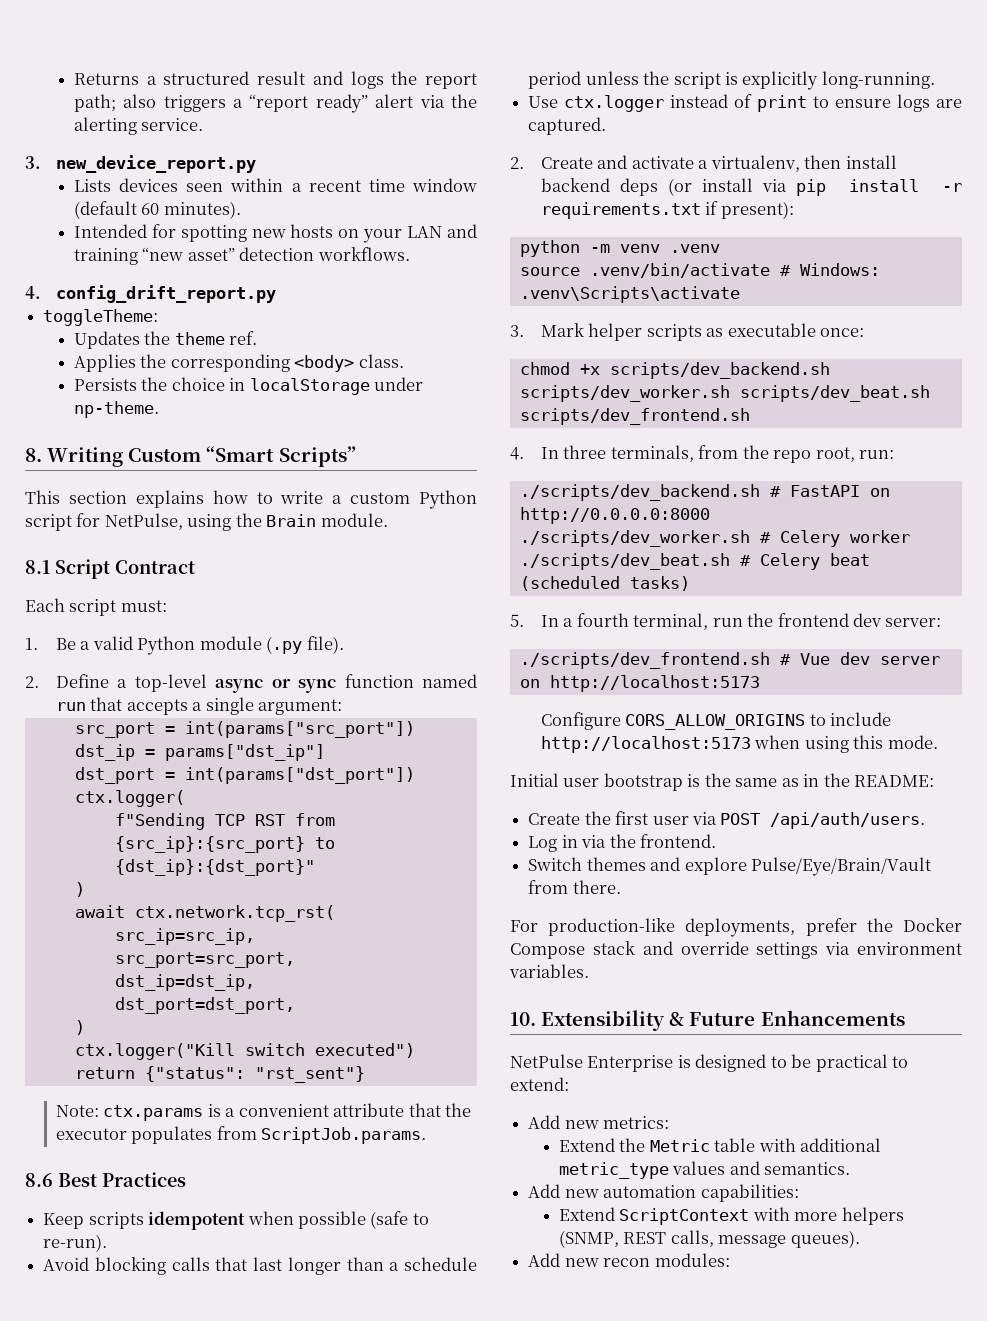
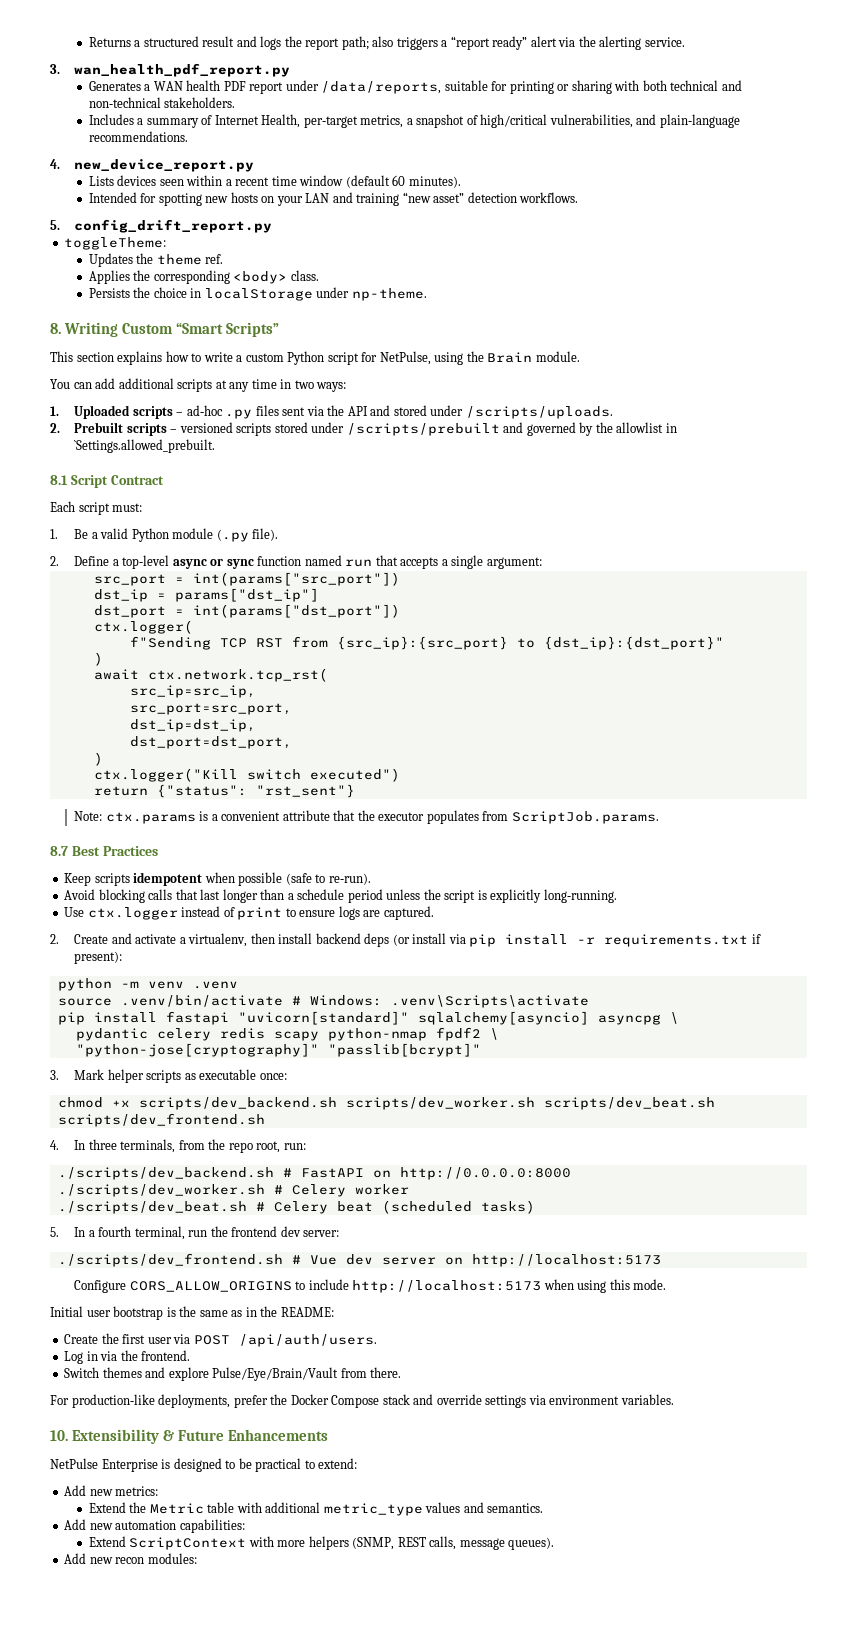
(41, 162) none -> [74,63,291,77] [88,80,742,94] [88,97,236,108] [88,114,740,128] [88,131,188,142] [50,159,60,169] wan_health_pdf_report.py // Generates a WAN health PDF report under /data/reports, suitable for printing or sharing with both technical and non‑technical stakeholders. // Includes a summary of Internet Health, per‑target metrics, a snapshot of high/critical vulnerabilities, and plain‑language recommendations. // 4.
[25,286,41,299] 4. -> [50,220,60,230] 5.
(388, 520) none -> [50,378,347,392] [50,405,613,419] [50,422,677,436] [74,439,216,453] // You can add additional scripts at any time in two ways: // 1. Uploaded scripts – ad‑hoc .py files sent via the API and stored under /scripts/uploads. // 2. Prebuilt scripts – versioned scripts stored under /scripts/prebuilt and governed by the allowlist in `Settings.allowed_prebuilt.
[25,1173,53,1187] 8.6 -> [50,846,68,856] 8.7
(740, 294) none -> [57,1011,679,1025] [75,1027,499,1041] [75,1043,481,1057] // pip install fastapi "uvicorn[standard]" sqlalchemy[asyncio] asyncpg \ // pydantic celery redis scapy python-nmap fpdf2 \ // "python-jose[cryptography]" "passlib[bcrypt]"

